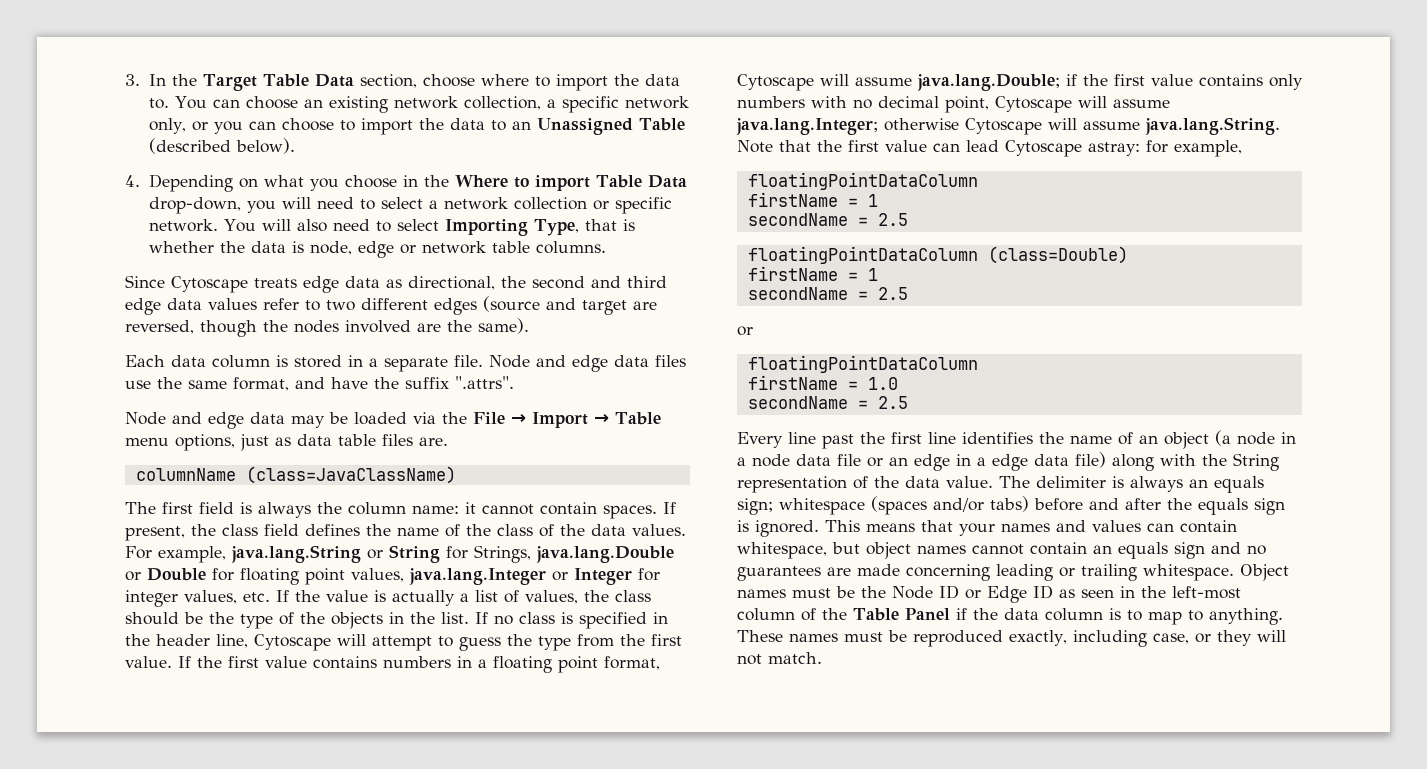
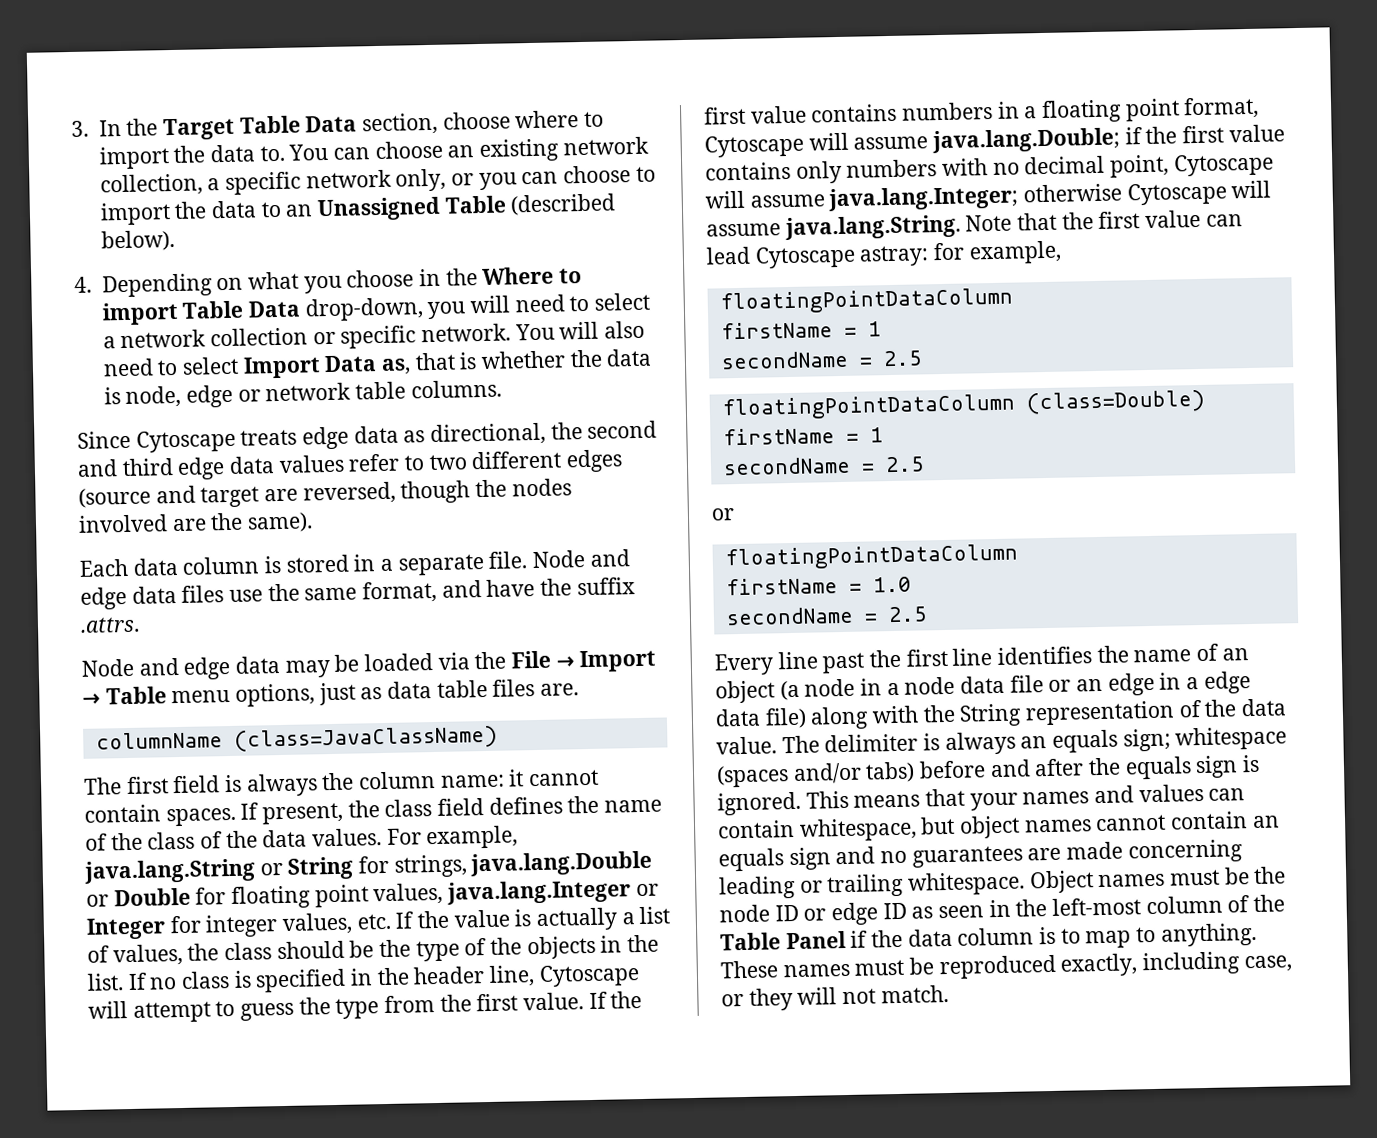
[445,219,580,236] Importing Type, -> [242,355,411,379] Import Data as,
[455,376,514,389] ".attrs". -> [80,616,140,633] .attrs.
[474,545,531,563] Strings, -> [393,854,467,878] strings,
[892,586,933,599] Node -> [719,904,770,923] node
[987,586,1027,603] Edge -> [831,902,879,926] edge

